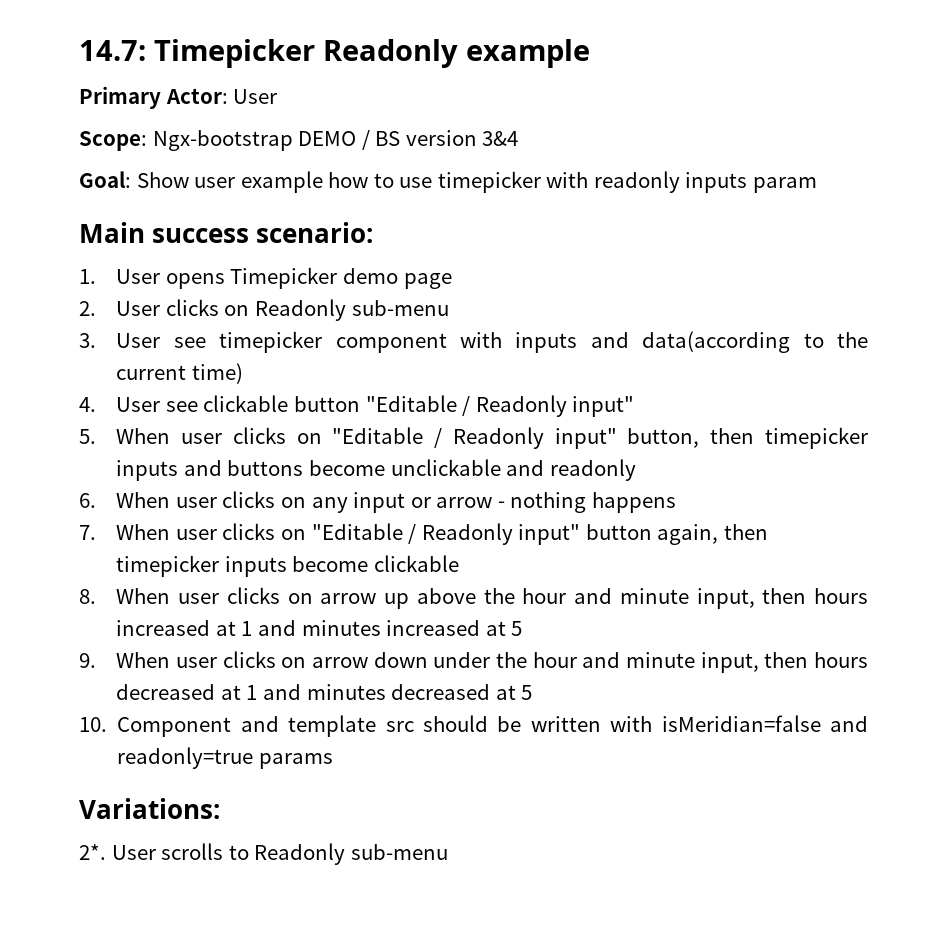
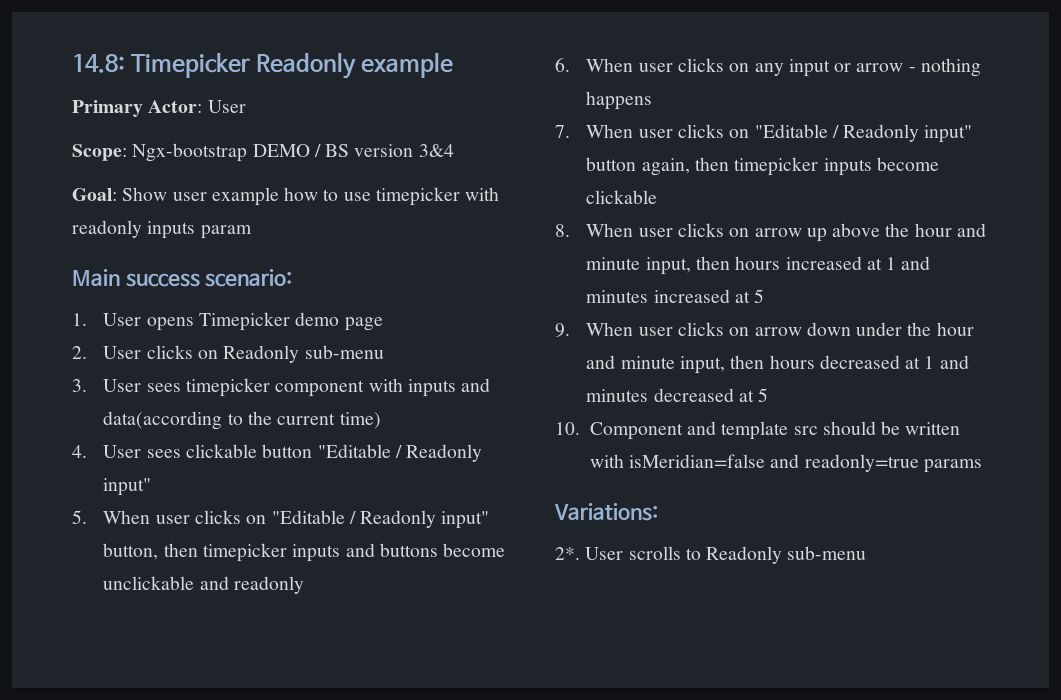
[79,40,146,61] 14.7: -> [72,54,125,73] 14.8:
[173,337,206,348] see -> [146,383,181,392] sees
[165,401,198,412] see -> [146,449,181,458] sees

